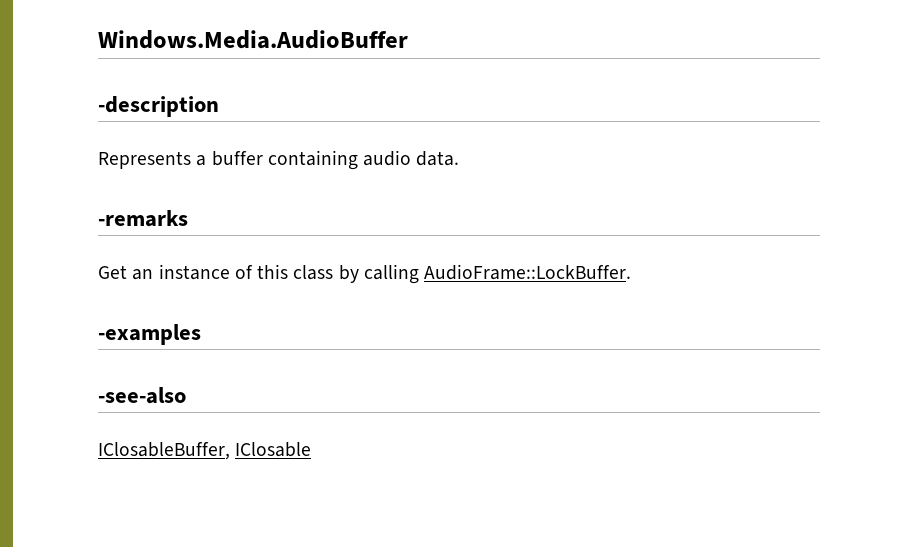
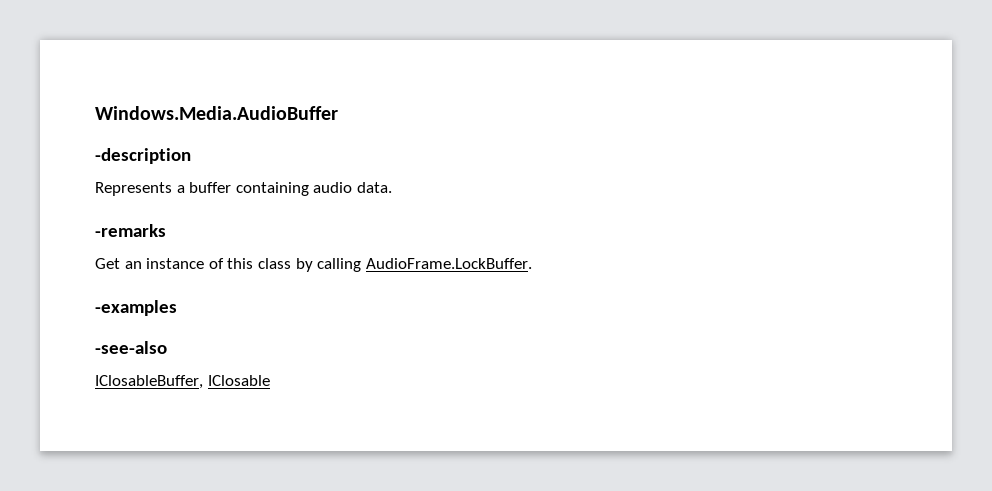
[424,264,632,280] AudioFrame::LockBuffer. -> [365,258,532,269] AudioFrame.LockBuffer.

